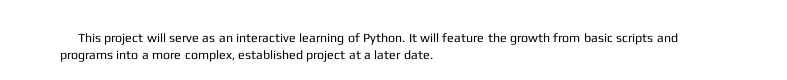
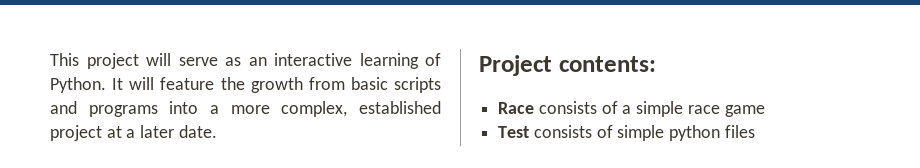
(433, 55) none -> [479,55,656,76] [498,101,765,117] [498,125,755,141] // Project contents: // Race consists of a simple race game // Test consists of simple python files

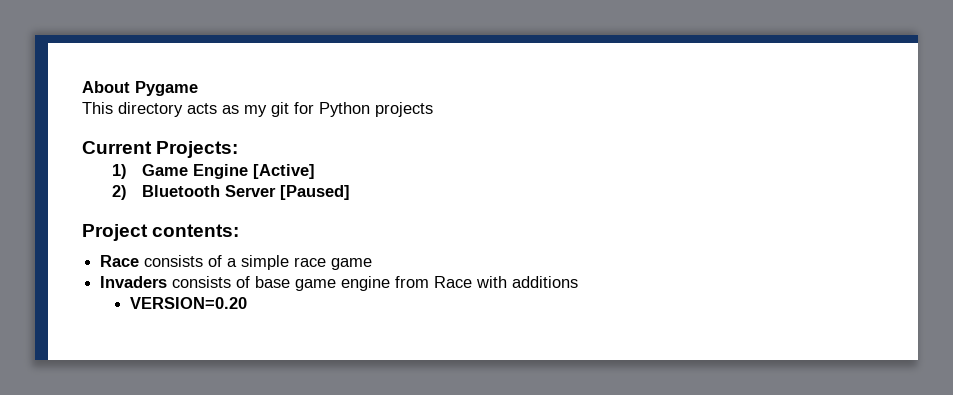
[50,53,441,69] [50,77,441,93] [50,101,442,117] [50,125,217,141] This project will serve as an interactive learning of Python. It will feature the growth from basic scripts and programs into a more complex, established project at a later date. -> [82,81,198,96] [82,102,433,117] [82,141,239,158] [112,164,316,179] [112,185,351,200] About Pygame // This directory acts as my git for Python projects // Current Projects: // 1) Game Engine [Active] // 2) Bluetooth Server [Paused]
[498,125,755,141] Test consists of simple python files -> [100,276,579,291] [130,297,248,309] Invaders consists of base game engine from Race with additions // VERSION=0.20

